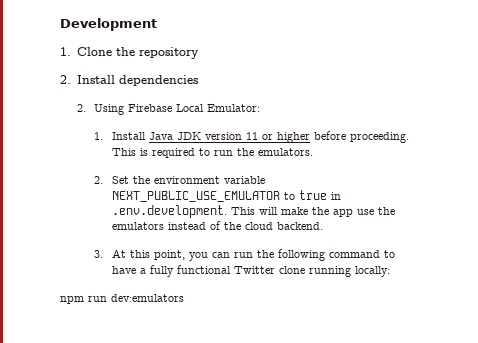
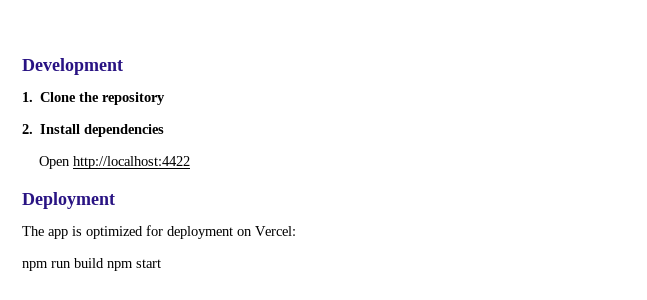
[77,104,261,115] [94,131,409,143] [111,148,313,158] [94,176,265,184] [111,190,341,202] [111,205,395,218] [111,221,323,230] [94,249,395,261] [111,265,390,277] 2. Using Firebase Local Emulator: // 1. Install Java JDK version 11 or higher before proceeding. This is required to run the emulators. // 2. Set the environment variable NEXT_PUBLIC_USE_EMULATOR to true in .env.development. This will make the app use the emulators instead of the cloud backend. // 3. At this point, you can run the following command to have a fully functional Twitter clone running locally: -> [38,156,190,169] [22,192,115,209] [22,225,296,239] Open http://localhost:4422 // Deployment // The app is optimized for deployment on Vercel:
[111,294,184,302] dev:emulators -> [74,258,161,271] build npm start

